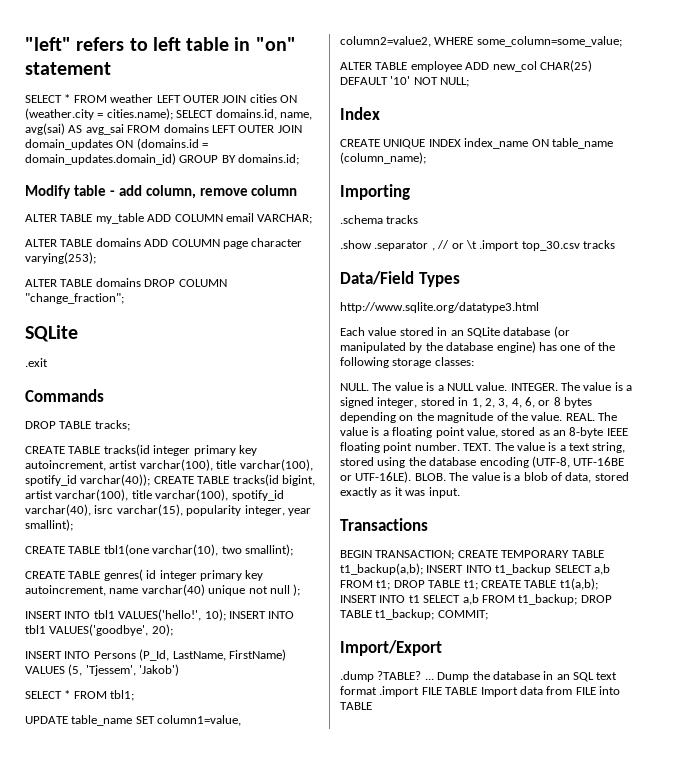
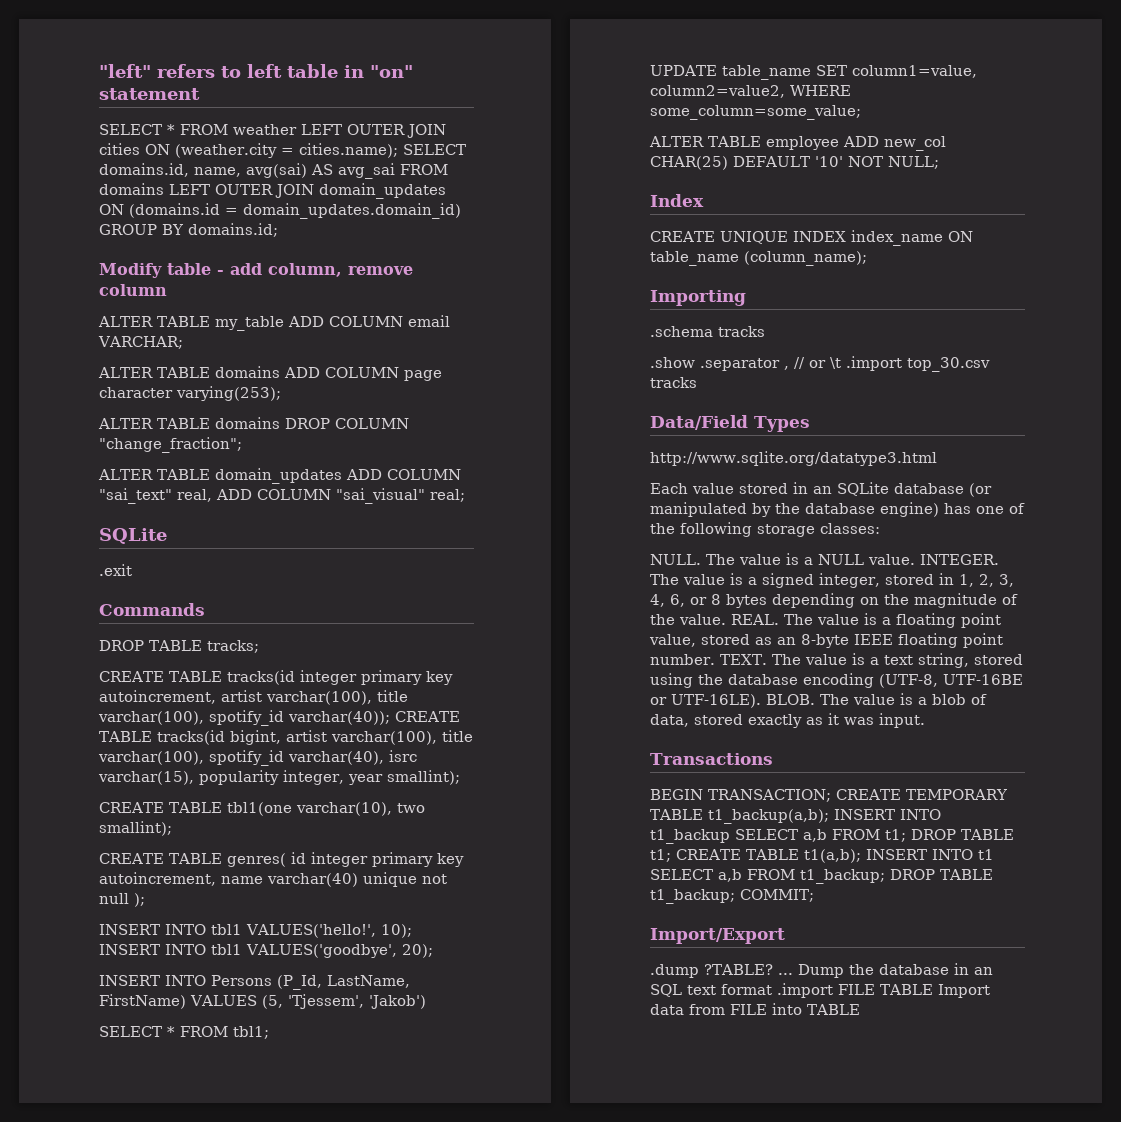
(124, 298) none -> [98,468,461,484] [99,488,465,504] // ALTER TABLE domain_updates ADD COLUMN "sai_text" real, ADD COLUMN "sai_visual" real;

